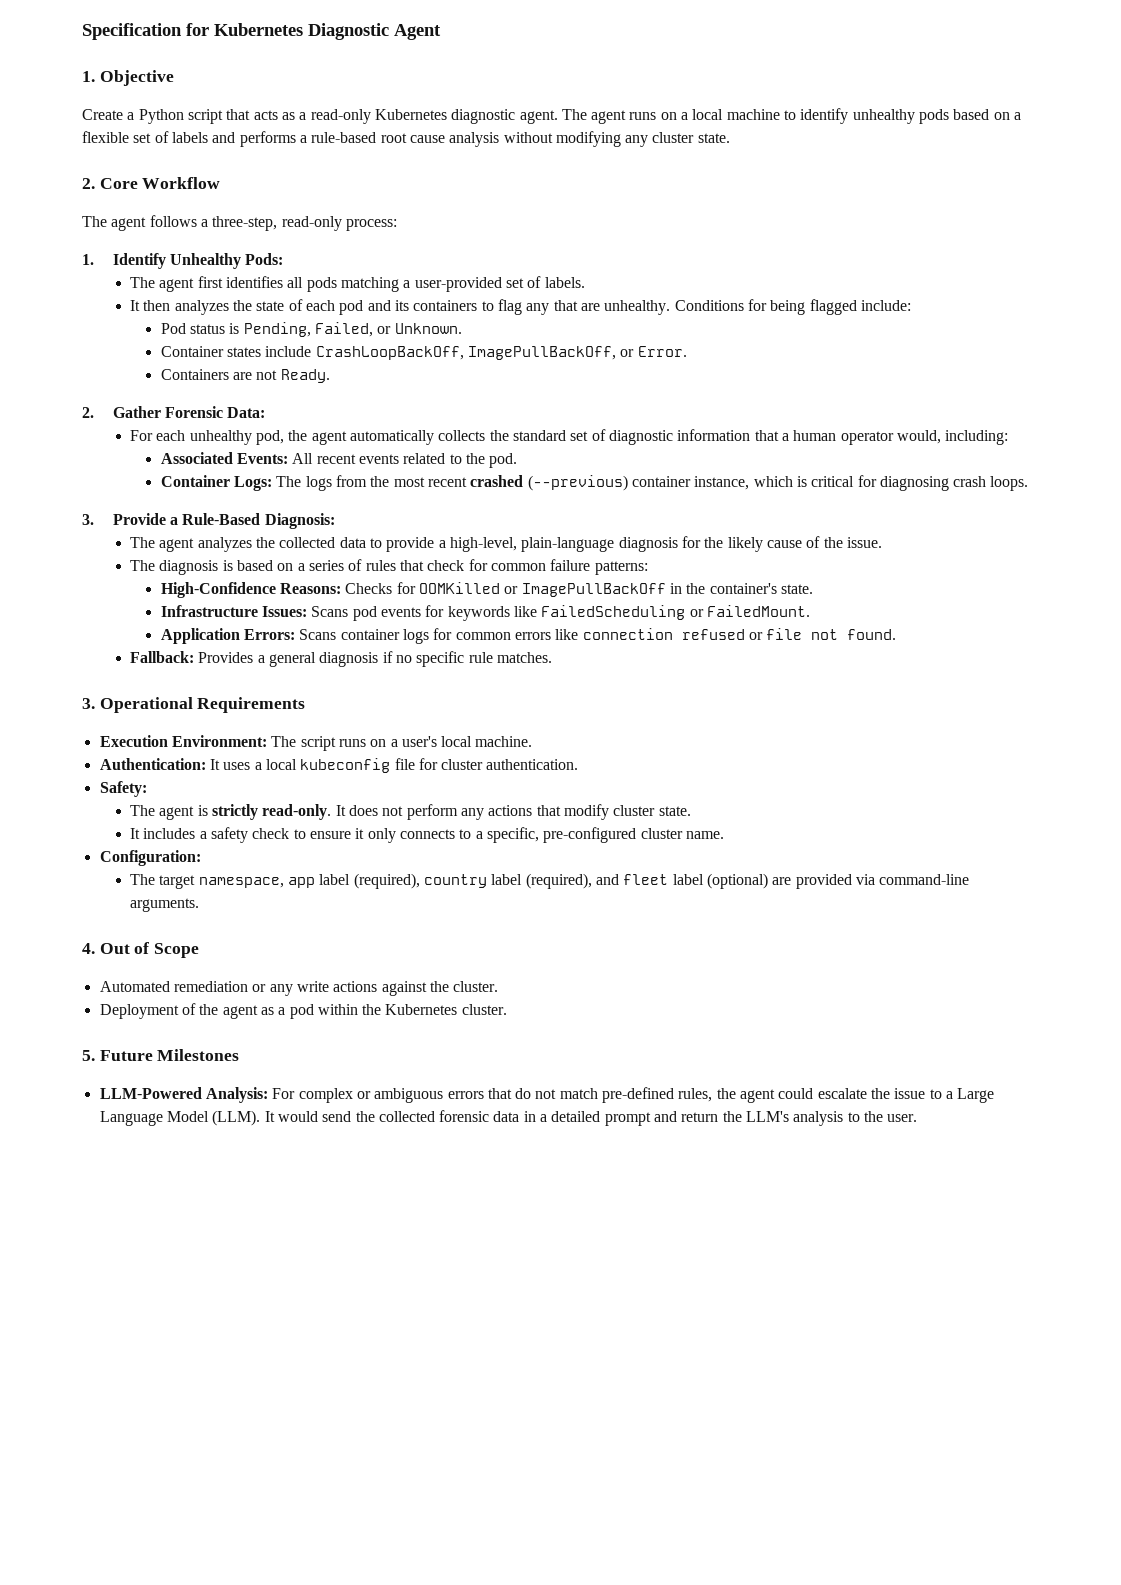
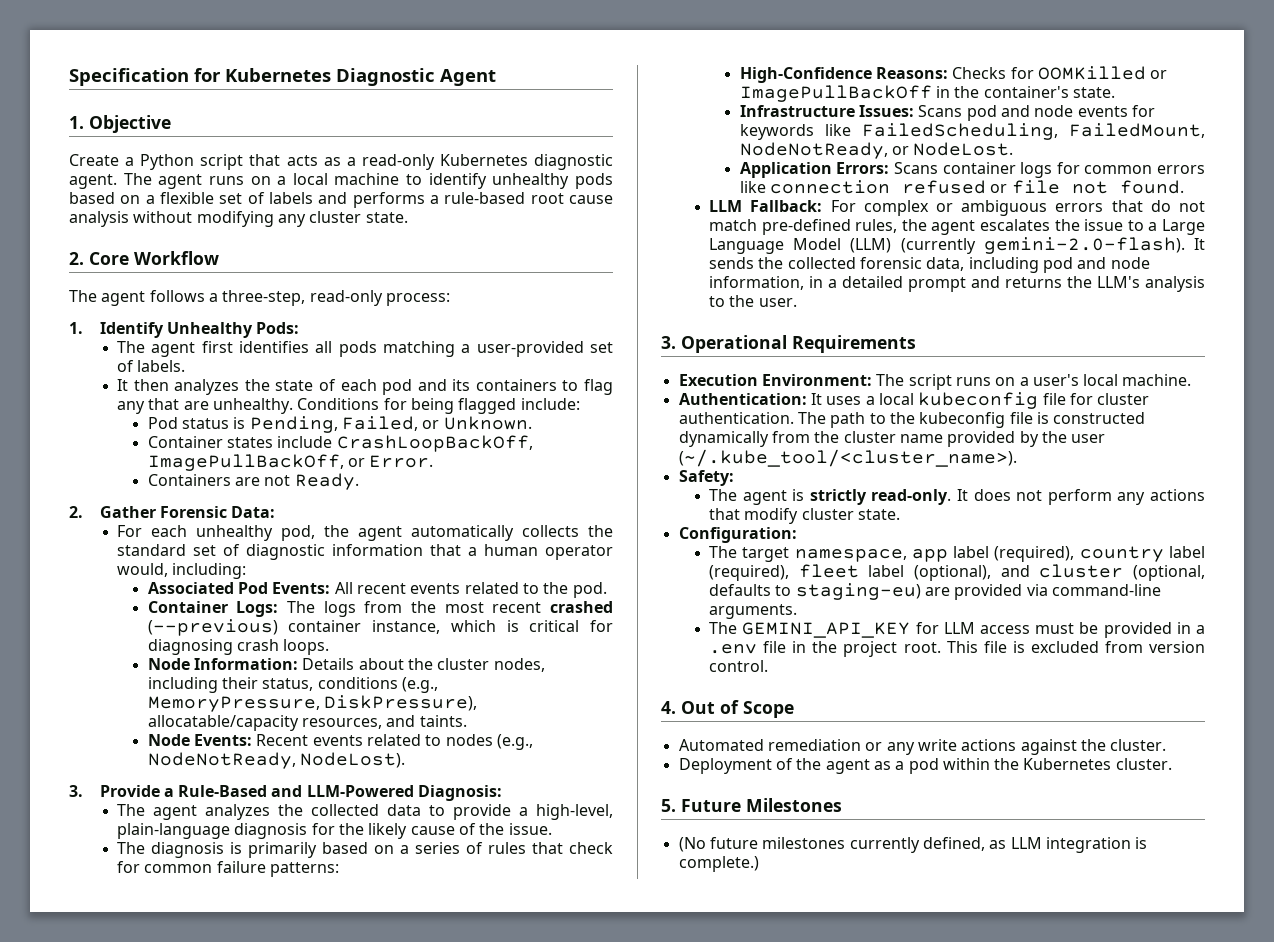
(233, 458) none -> [237,582,268,594] Pod
(1029, 483) none -> [147,658,545,672] [147,677,438,693] [147,695,477,712] [147,715,467,731] [147,734,533,750] [147,752,405,769] // Node Information: Details about the cluster nodes, including their status, conditions (e.g., MemoryPressure, DiskPressure), allocatable/capacity resources, and taints. // Node Events: Recent events related to nodes (e.g., NodeNotReady, NodeLost).
(261, 519) none -> [271,785,414,797] and LLM-Powered
(233, 565) none -> [248,842,318,858] primarily
(377, 613) none -> [1000,105,1074,117] and node
[541,605,810,620] FailedScheduling or FailedMount. -> [861,123,1205,140] [739,142,1014,159] FailedScheduling, FailedMount, NodeNotReady, or NodeLost.
[130,651,553,667] Fallback: Provides a general diagnosis if no specific rule matches. -> [709,200,1205,216] [709,219,1205,235] [709,237,1205,254] [709,257,1150,273] [709,276,1205,292] [709,295,797,307] LLM Fallback: For complex or ambiguous errors that do not match pre-defined rules, the agent escalates the issue to a Large Language Model (LLM) (currently gemini-2.0-flash). It sends the collected forensic data, including pod and node information, in a detailed prompt and returns the LLM's analysis to the user.
(579, 764) none -> [797,412,1146,428] [678,431,1106,447] [678,449,1017,467] The path to the kubeconfig file is constructed dynamically from the cluster name provided by the user (~/.kube_tool/<cluster_name>).
[130,827,724,843] // It includes a safety check to ensure it only connects to a specific, pre-configured cluster name. -> (901, 514) none
[596,874,620,885] and -> (790, 573) none
[706,873,768,889] (optional) -> [914,564,1205,581] [709,583,921,600] (optional), and cluster (optional, defaults to staging-eu)
(200, 905) none -> [709,622,1205,638] [709,641,1205,657] [709,660,769,672] // The GEMINI_API_KEY for LLM access must be provided in a .env file in the project root. This file is excluded from version control.
[99,1087,995,1103] [99,1110,918,1126] LLM-Powered Analysis: For complex or ambiguous errors that do not match pre-defined rules, the agent could escalate the issue to a Large Language Model (LLM). It would send the collected forensic data in a detailed prompt and return the LLM's analysis to the user. -> [678,837,1148,853] [678,856,759,872] (No future milestones currently defined, as LLM integration is complete.)

